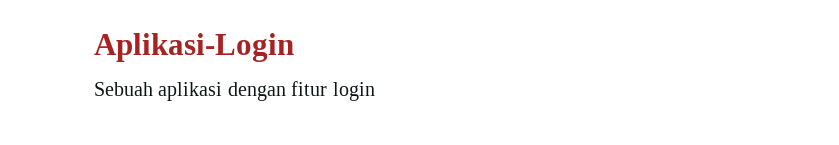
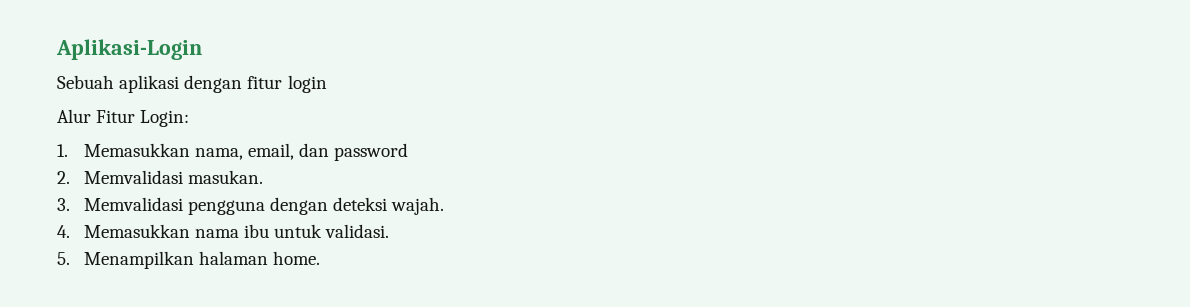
(375, 91) none -> [57,109,190,127] [57,143,409,161] [57,170,263,184] [57,197,445,215] [57,224,390,238] [57,251,320,269] // Alur Fitur Login: // 1. Memasukkan nama, email, dan password // 2. Memvalidasi masukan. // 3. Memvalidasi pengguna dengan deteksi wajah. // 4. Memasukkan nama ibu untuk validasi. // 5. Menampilkan halaman home.

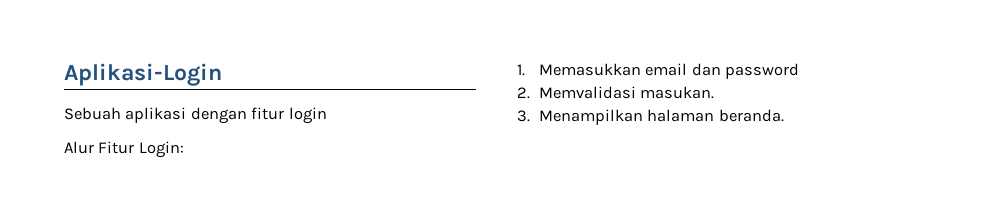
[194,143,294,160] nama, email, -> [645,63,688,76] email
[83,197,445,215] [57,224,390,238] [57,252,70,265] Memvalidasi pengguna dengan deteksi wajah. // 4. Memasukkan nama ibu untuk validasi. // 5. -> (530, 116) none
[272,251,320,265] home. -> [718,109,784,122] beranda.

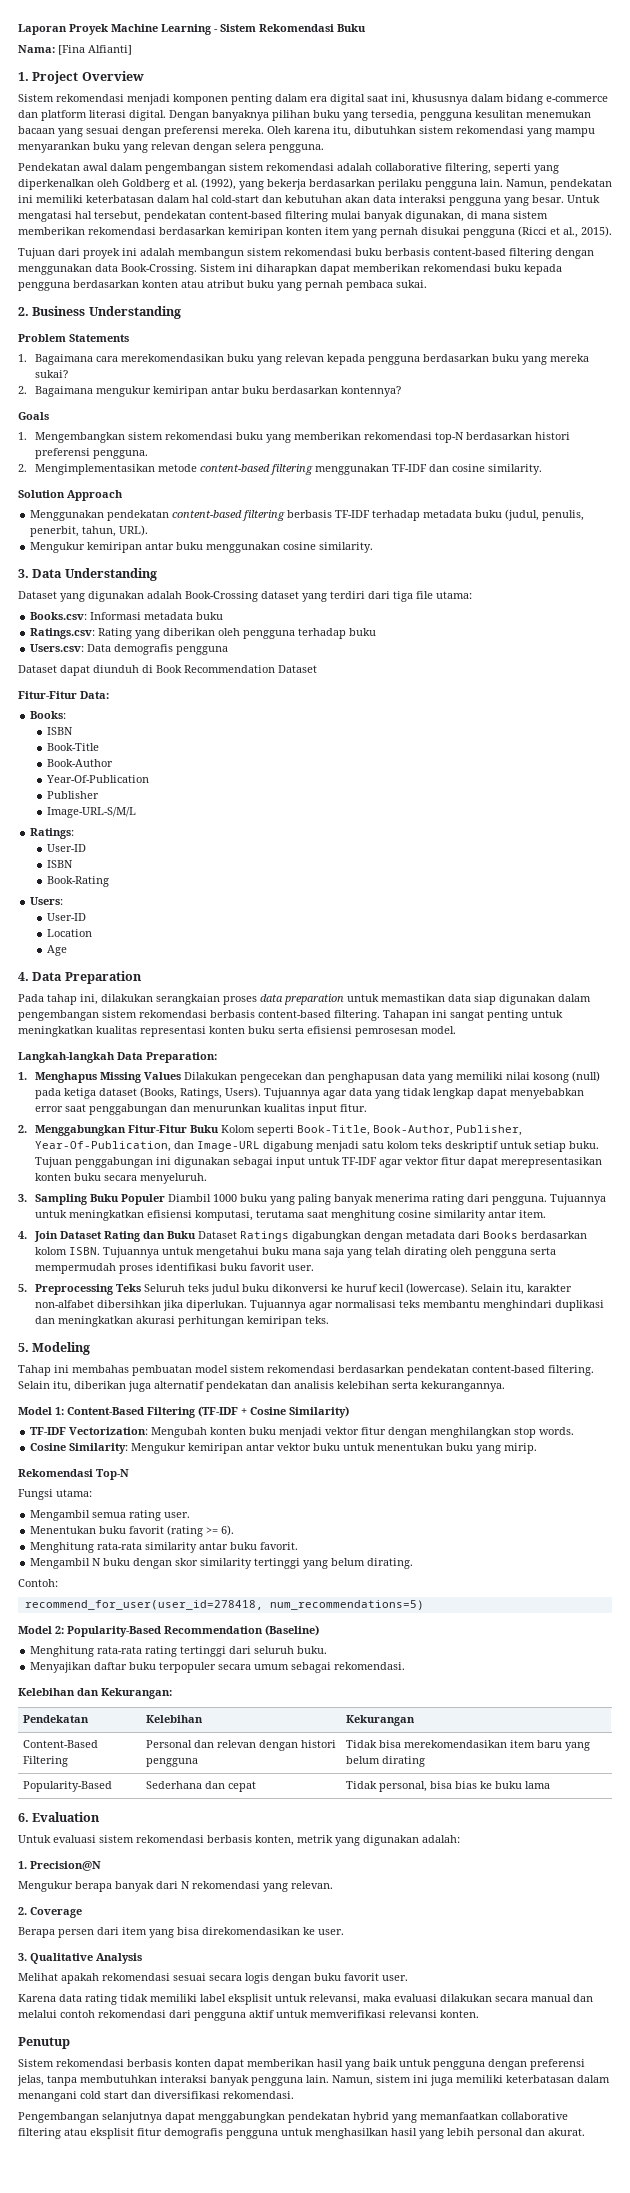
[64,63,222,86] [64,107,327,124] [64,141,184,158] [517,63,800,79] [517,86,715,99] [517,109,784,125] Aplikasi-Login // Sebuah aplikasi dengan fitur login // Alur Fitur Login: // 1. Memasukkan email dan password // 2. Memvalidasi masukan. // 3. Menampilkan halaman beranda. -> [18,24,366,35] [18,45,132,55] [18,71,144,84] [18,94,608,105] [18,110,591,121] [18,126,595,137] [18,142,324,153] [18,163,559,174] [18,178,612,190] [18,195,600,206] [18,211,548,222] [18,226,612,238] [18,248,594,259] [18,264,562,275] [18,280,427,291] [18,306,181,319] [18,334,129,342] [18,354,590,365] [35,370,69,378] [18,386,402,397] [18,412,49,420] [18,432,571,443] [35,448,149,459] [18,464,543,475] [18,490,123,501] [30,509,585,521] [30,525,149,537] [30,542,374,553] [18,568,157,581] [18,591,472,602] [30,612,224,620] [30,628,377,639] [30,644,229,655] [18,665,317,676] [18,691,109,699] [30,711,67,719] [47,727,74,735] [47,743,100,751] [47,759,114,767] [46,775,150,783] [47,791,100,799] [47,807,137,818] [30,828,75,839] [47,844,87,852] [47,860,74,868] [47,876,110,887] [30,897,64,905] [47,913,87,921] [47,929,93,937] [47,945,68,956] [18,971,142,984] [18,994,591,1005] [18,1010,563,1021] [18,1026,456,1037] [18,1052,217,1063] [18,1071,601,1083] [35,1087,585,1099] [35,1104,368,1115] [18,1125,523,1136] [35,1141,600,1152] [35,1157,603,1168] [35,1173,208,1184] [18,1194,607,1205] [35,1210,547,1221] [18,1231,588,1242] [35,1247,557,1258] [35,1263,315,1274] [18,1283,573,1295] [35,1300,605,1311] [35,1316,330,1327] [18,1342,91,1355] [18,1365,594,1376] [18,1381,505,1392] [18,1406,349,1418] [30,1427,575,1438] [30,1443,538,1454] [18,1469,129,1480] [18,1489,92,1500] [30,1510,191,1521] [30,1525,235,1537] [30,1542,299,1553] [30,1558,414,1569] [18,1579,58,1587] [24,1600,424,1610] [18,1625,319,1637] [30,1646,328,1657] [30,1662,406,1673] [18,1688,172,1699] [22,1715,89,1723] [145,1715,203,1723] [345,1715,415,1726] [22,1740,98,1748] [22,1756,68,1767] [145,1740,336,1751] [145,1758,198,1767] [345,1740,590,1751] [345,1756,425,1767] [22,1781,112,1792] [145,1781,256,1792] [345,1781,550,1792] [18,1812,101,1822] [18,1835,460,1846] [18,1861,101,1871] [18,1881,333,1892] [18,1907,82,1918] [18,1927,344,1938] [18,1953,142,1964] [18,1973,408,1984] [18,1994,593,2005] [18,2010,479,2021] [18,2037,70,2049] [18,2059,585,2070] [17,2075,610,2086] [18,2091,294,2102] [18,2112,568,2123] [18,2128,585,2139] Laporan Proyek Machine Learning - Sistem Rekomendasi Buku // Nama: [Fina Alfianti] // 1. Project Overview // Sistem rekomendasi menjadi komponen penting dalam era digital saat ini, khususnya dalam bidang e-commerce dan platform literasi digital. Dengan banyaknya pilihan buku yang tersedia, pengguna kesulitan menemukan bacaan yang sesuai dengan preferensi mereka. Oleh karena itu, dibutuhkan sistem rekomendasi yang mampu menyarankan buku yang relevan dengan selera pengguna. // Pendekatan awal dalam pengembangan sistem rekomendasi adalah collaborative filtering, seperti yang diperkenalkan oleh Goldberg et al. (1992), yang bekerja berdasarkan perilaku pengguna lain. Namun, pendekatan ini memiliki keterbatasan dalam hal cold-start dan kebutuhan akan data interaksi pengguna yang besar. Untuk mengatasi hal tersebut, pendekatan content-based filtering mulai banyak digunakan, di mana sistem memberikan rekomendasi berdasarkan kemiripan konten item yang pernah disukai pengguna (Ricci et al., 2015). // Tujuan dari proyek ini adalah membangun sistem rekomendasi buku berbasis content-based filtering dengan menggunakan data Book-Crossing. Sistem ini diharapkan dapat memberikan rekomendasi buku kepada pengguna berdasarkan konten atau atribut buku yang pernah pembaca sukai. // 2. Business Understanding // Problem Statements // 1. Bagaimana cara merekomendasikan buku yang relevan kepada pengguna berdasarkan buku yang mereka sukai? // 2. Bagaimana mengukur kemiripan antar buku berdasarkan kontennya? // Goals // 1. Mengembangkan sistem rekomendasi buku yang memberikan rekomendasi top-N berdasarkan histori preferensi pengguna. // 2. Mengimplementasikan metode content-based filtering menggunakan TF-IDF dan cosine similarity. // Solution Approach // Menggunakan pendekatan content-based filtering berbasis TF-IDF terhadap metadata buku (judul, penulis, penerbit, tahun, URL). // Mengukur kemiripan antar buku menggunakan cosine similarity. // 3. Data Understanding // Dataset yang digunakan adalah Book-Crossing dataset yang terdiri dari tiga file utama: // Books.csv: Informasi metadata buku // Ratings.csv: Rating yang diberikan oleh pengguna terhadap buku // Users.csv: Data demografis pengguna // Dataset dapat diunduh di Book Recommendation Dataset // Fitur-Fitur Data: // Books: // ISBN // Book-Title // Book-Author // Year-Of-Publication // Publisher // Image-URL-S/M/L // Ratings: // User-ID // ISBN // Book-Rating // Users: // User-ID // Location // Age // 4. Data Preparation // Pada tahap ini, dilakukan serangkaian proses data preparation untuk memastikan data siap digunakan dalam pengembangan sistem rekomendasi berbasis content-based filtering. Tahapan ini sangat penting untuk meningkatkan kualitas representasi konten buku serta efisiensi pemrosesan model. // Langkah-langkah Data Preparation: // 1. Menghapus Missing Values Dilakukan pengecekan dan penghapusan data yang memiliki nilai kosong (null) pada ketiga dataset (Books, Ratings, Users). Tujuannya agar data yang tidak lengkap dapat menyebabkan error saat penggabungan dan menurunkan kualitas input fitur. // 2. Menggabungkan Fitur-Fitur Buku Kolom seperti Book-Title, Book-Author, Publisher, Year-Of-Publication, dan Image-URL digabung menjadi satu kolom teks deskriptif untuk setiap buku. Tujuan penggabungan ini digunakan sebagai input untuk TF-IDF agar vektor fitur dapat merepresentasikan konten buku secara menyeluruh. // 3. Sampling Buku Populer Diambil 1000 buku yang paling banyak menerima rating dari pengguna. Tujuannya untuk meningkatkan efisiensi komputasi, terutama saat menghitung cosine similarity antar item. // 4. Join Dataset Rating dan Buku Dataset Ratings digabungkan dengan metadata dari Books berdasarkan kolom ISBN. Tujuannya untuk mengetahui buku mana saja yang telah dirating oleh pengguna serta mempermudah proses identifikasi buku favorit user. // 5. Preprocessing Teks Seluruh teks judul buku dikonversi ke huruf kecil (lowercase). Selain itu, karakter non-alfabet dibersihkan jika diperlukan. Tujuannya agar normalisasi teks membantu menghindari duplikasi dan meningkatkan akurasi perhitungan kemiripan teks. // 5. Modeling // Tahap ini membahas pembuatan model sistem rekomendasi berdasarkan pendekatan content-based filtering. Selain itu, diberikan juga alternatif pendekatan dan analisis kelebihan serta kekurangannya. // Model 1: Content-Based Filtering (TF-IDF + Cosine Similarity) // TF-IDF Vectorization: Mengubah konten buku menjadi vektor fitur dengan menghilangkan stop words. // Cosine Similarity: Mengukur kemiripan antar vektor buku untuk menentukan buku yang mirip. // Rekomendasi Top-N // Fungsi utama: // Mengambil semua rating user. // Menentukan buku favorit (rating >= 6). // Menghitung rata-rata similarity antar buku favorit. // Mengambil N buku dengan skor similarity tertinggi yang belum dirating. // Contoh: // recommend_for_user(user_id=278418, num_recommendations=5) // Model 2: Popularity-Based Recommendation (Baseline) // Menghitung rata-rata rating tertinggi dari seluruh buku. // Menyajikan daftar buku terpopuler secara umum sebagai rekomendasi. // Kelebihan dan Kekurangan: // Pendekatan | Kelebihan | Kekurangan // Content-Based Filtering | Personal dan relevan dengan histori pengguna | Tidak bisa merekomendasikan item baru yang belum dirating // Popularity-Based | Sederhana dan cepat | Tidak personal, bisa bias ke buku lama // 6. Evaluation // Untuk evaluasi sistem rekomendasi berbasis konten, metrik yang digunakan adalah: // 1. Precision@N // Mengukur berapa banyak dari N rekomendasi yang relevan. // 2. Coverage // Berapa persen dari item yang bisa direkomendasikan ke user. // 3. Qualitative Analysis // Melihat apakah rekomendasi sesuai secara logis dengan buku favorit user. // Karena data rating tidak memiliki label eksplisit untuk relevansi, maka evaluasi dilakukan secara manual dan melalui contoh rekomendasi dari pengguna aktif untuk memverifikasi relevansi konten. // Penutup // Sistem rekomendasi berbasis konten dapat memberikan hasil yang baik untuk pengguna dengan preferensi jelas, tanpa membutuhkan interaksi banyak pengguna lain. Namun, sistem ini juga memiliki keterbatasan dalam menangani cold start dan diversifikasi rekomendasi. // Pengembangan selanjutnya dapat menggabungkan pendekatan hybrid yang memanfaatkan collaborative filtering atau eksplisit fitur demografis pengguna untuk menghasilkan hasil yang lebih personal dan akurat.

